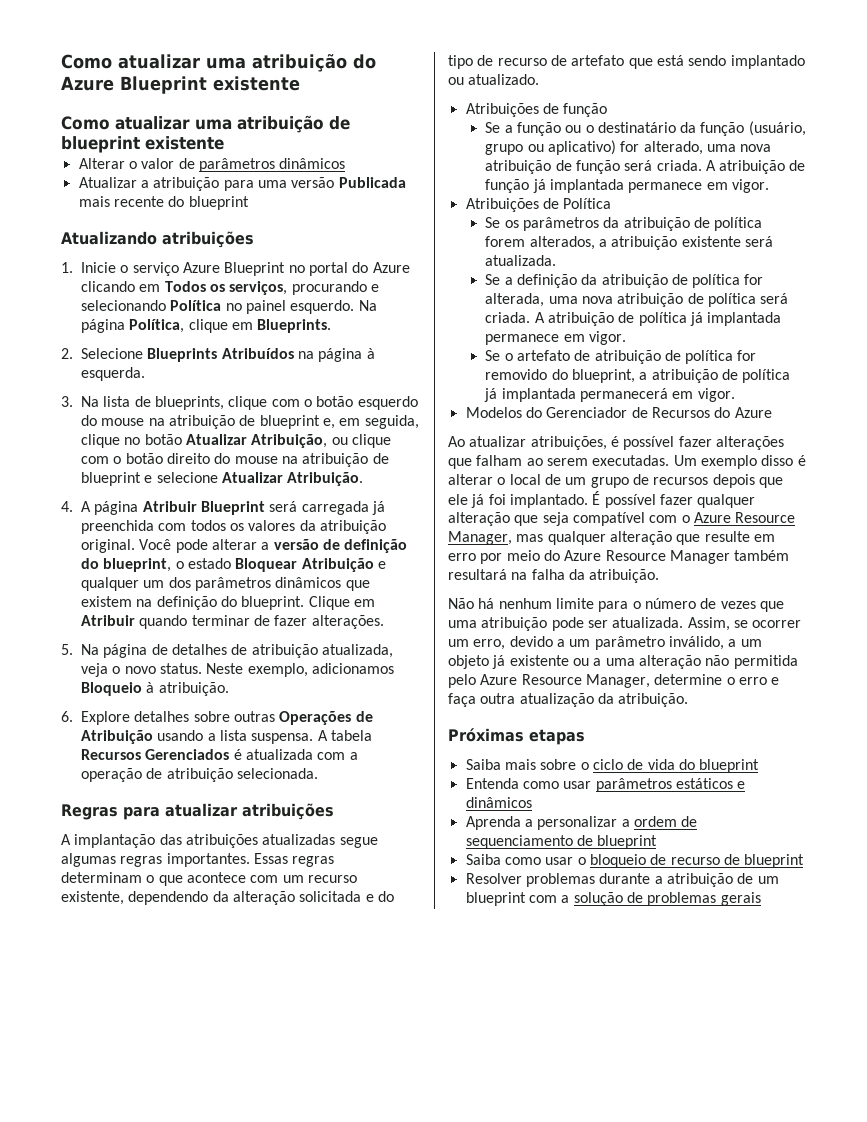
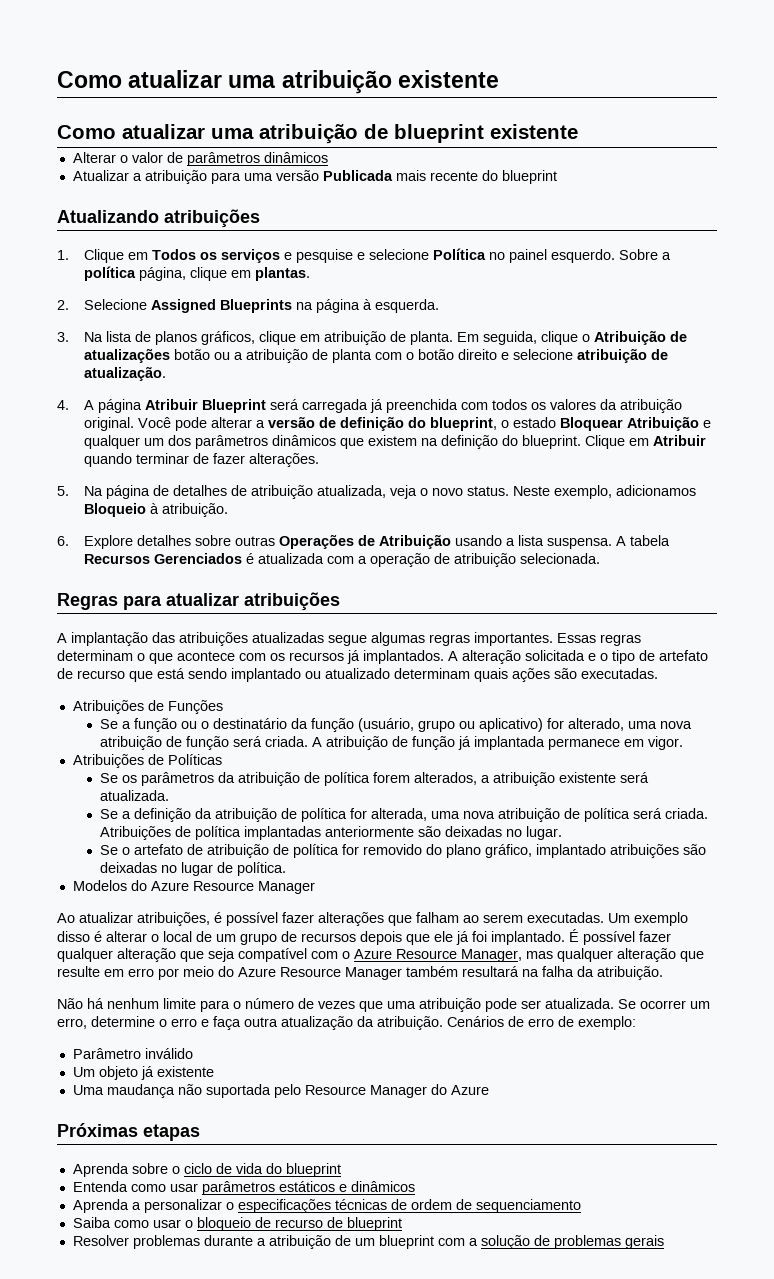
[61,54,376,72] [61,76,207,94] Como atualizar uma atribuição do Azure Blueprint -> [57,70,392,94] Como atualizar uma atribuição
[81,262,410,276] [81,281,379,295] [81,300,377,314] [81,319,332,333] Inicie o serviço Azure Blueprint no portal do Azure clicando em Todos os serviços, procurando e selecionando Política no painel esquerdo. Na página Política, clique em Blueprints. -> [84,248,672,263] [84,266,311,281] Clique em Todos os serviços e pesquise e selecione Política no painel esquerdo. Sobre a política página, clique em plantas.
[147,348,294,362] Blueprints Atribuídos -> [151,299,293,313] Assigned Blueprints
[154,396,418,410] [81,415,419,429] [81,434,391,448] [81,453,389,467] [81,472,364,486] blueprints, clique com o botão esquerdo do mouse na atribuição de blueprint e, em seguida, clique no botão Atualizar Atribuição, ou clique com o botão direito do mouse na atribuição de blueprint e selecione Atualizar Atribuição. -> [155,330,688,345] [84,348,669,363] [84,366,167,381] planos gráficos, clique em atribuição de planta. Em seguida, clique o Atribuição de atualizações botão ou a atribuição de planta com o botão direito e selecione atribuição de atualização.
[282,875,357,883] [61,891,229,905] um recurso existente, dependendo da -> [270,650,458,664] os recursos já implantados. A
[377,891,394,902] do -> [600,653,608,661] o
[497,55,625,66] recurso de artefato -> [659,650,708,661] [57,668,125,679] artefato de recurso
[468,74,540,85] [465,103,608,117] atualizado. // Atribuições de função -> [325,668,658,682] [72,700,223,714] atualizado determinam quais ações são executadas. // Atribuições de Funções
[563,198,612,209] Política -> [167,754,222,765] Políticas
[534,312,782,326] [485,331,626,345] A atribuição de política já implantada permanece em vigor. -> [100,826,563,840] Atribuições de política implantadas anteriormente são deixadas no lugar.
[571,369,791,383] [484,388,735,402] [465,407,772,418] blueprint, a atribuição de política já implantada permanecerá em vigor. // Modelos do Gerenciador de Recursos do Azure -> [446,844,707,858] [100,862,287,876] [72,880,315,894] plano gráfico, implantado atribuições são deixadas no lugar de política. // Modelos do Azure Resource Manager
[687,617,748,631] Assim, se -> [618,999,636,1009] Se
[509,636,762,650] [448,655,798,669] [448,674,650,688] devido a um parâmetro inválido, a um objeto já existente ou a uma alteração não permitida pelo Azure Resource Manager, -> (87, 1023) none
(689, 700) none -> [447,1016,636,1030] [72,1048,193,1059] [72,1066,214,1080] [72,1084,489,1098] Cenários de erro de exemplo: // Parâmetro inválido // Um objeto já existente // Uma maudança não suportada pelo Resource Manager do Azure
[465,759,536,770] Saiba mais -> [72,1163,129,1177] Aprenda
[621,819,630,827] a -> [225,1199,407,1213] o especificações técnicas de
[576,835,658,849] de blueprint -> (581, 1206) none

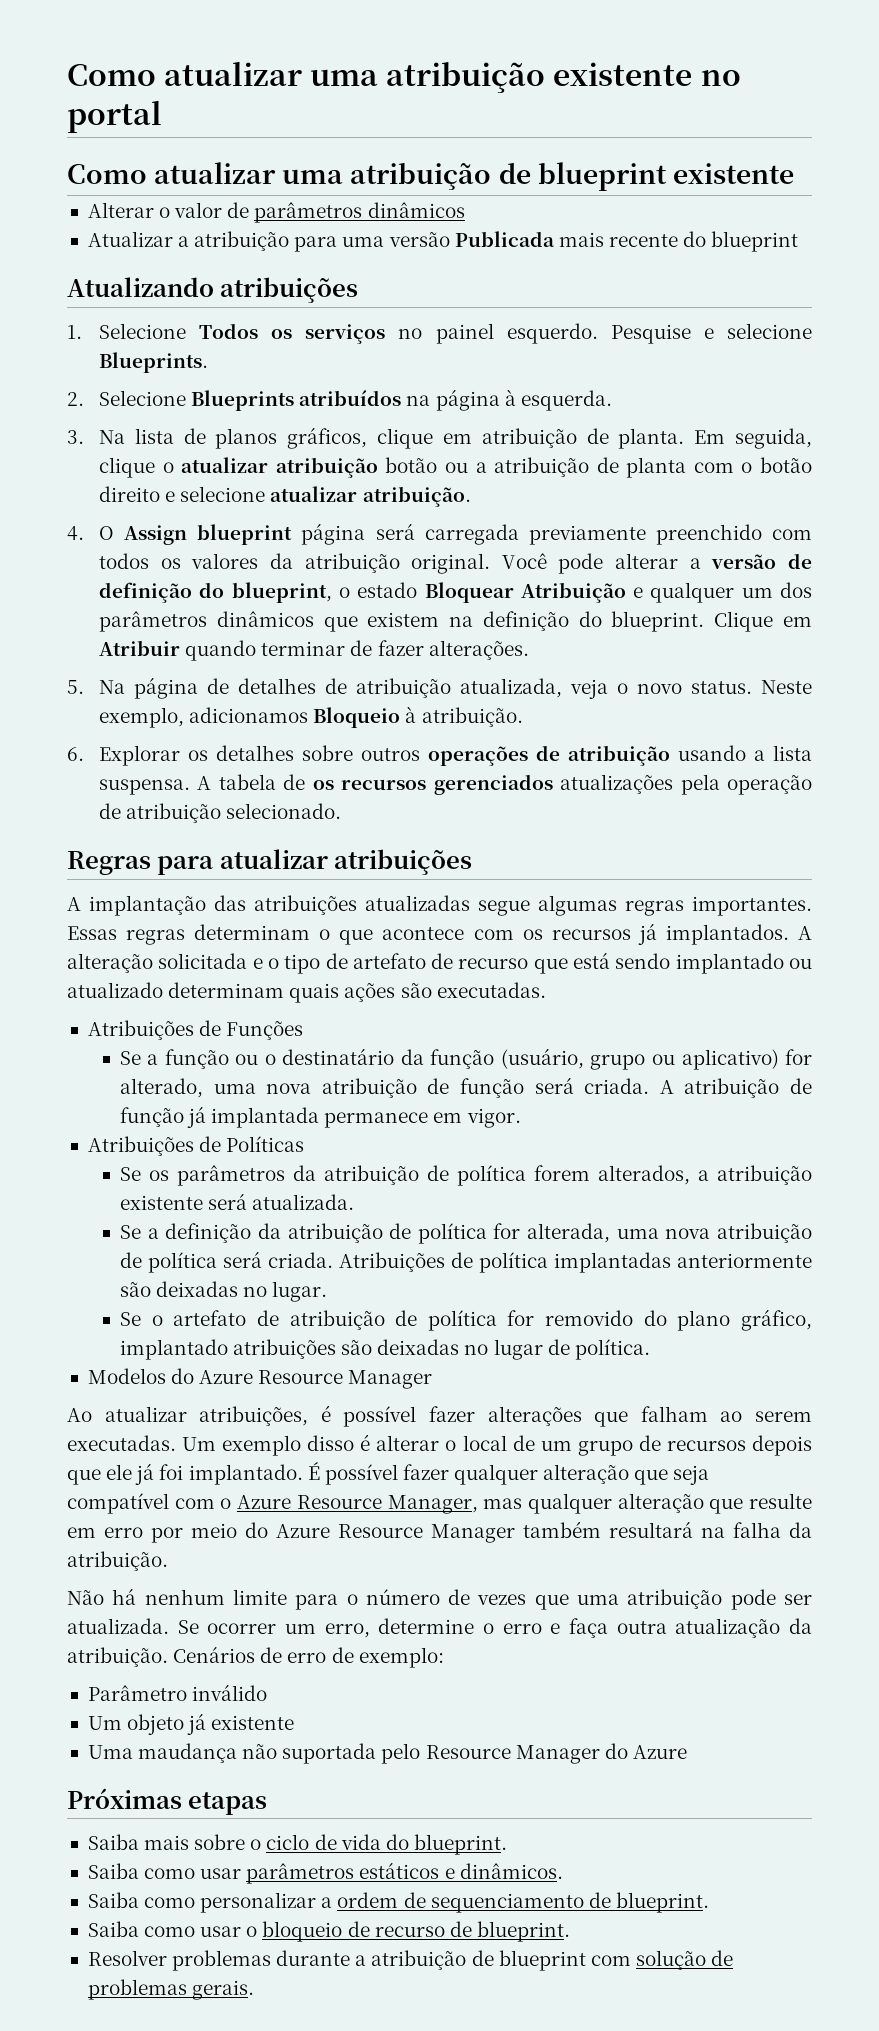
(499, 79) none -> [700,70,741,86] [67,100,162,133] no portal
[84,249,149,263] Clique em -> [99,323,187,339] Selecione
[284,248,672,263] [84,266,311,281] e pesquise e selecione Política no painel esquerdo. Sobre a política página, clique em plantas. -> [398,323,813,344] [99,352,209,373] no painel esquerdo. Pesquise e selecione Blueprints.
[151,299,293,313] Assigned Blueprints -> [191,390,402,411] Blueprints atribuídos
[594,330,688,345] [84,348,171,363] Atribuição de atualizações -> [181,457,378,478] atualizar atribuição
[577,348,669,363] [84,366,167,381] [57,399,459,413] atribuição de atualização. // 4. A página Atribuir Blueprint será carregada já preenchida -> [270,486,471,507] [67,523,762,545] atualizar atribuição. // 4. O Assign blueprint página será carregada previamente preenchido
[84,534,452,549] Explore detalhes sobre outras Operações de Atribuição -> [99,745,671,766] Explorar os detalhes sobre outros operações de atribuição
[84,553,368,564] Recursos Gerenciados é atualizada com a -> [283,774,720,795] de os recursos gerenciados atualizações pela
[520,553,601,564] selecionada. -> [226,803,342,819] selecionado.
[72,1163,129,1177] Aprenda -> [87,1834,190,1850] Saiba mais
[285,1163,341,1177] [72,1181,128,1192] blueprint // Entenda -> [413,1834,507,1855] [87,1863,139,1879] blueprint. // Saiba
[350,1181,415,1192] [72,1199,407,1213] dinâmicos // Aprenda a personalizar o especificações técnicas de -> [459,1863,563,1879] [87,1892,333,1913] dinâmicos. // Saiba como personalizar a
(581, 1206) none -> [588,1892,709,1913] de blueprint.
[346,1217,402,1231] blueprint -> [476,1921,570,1942] blueprint.
[354,1238,375,1246] um -> (494, 1958) none
[468,1238,478,1246] a -> (631, 1960) none
[624,1235,664,1249] gerais -> [192,1980,255,2000] gerais.

